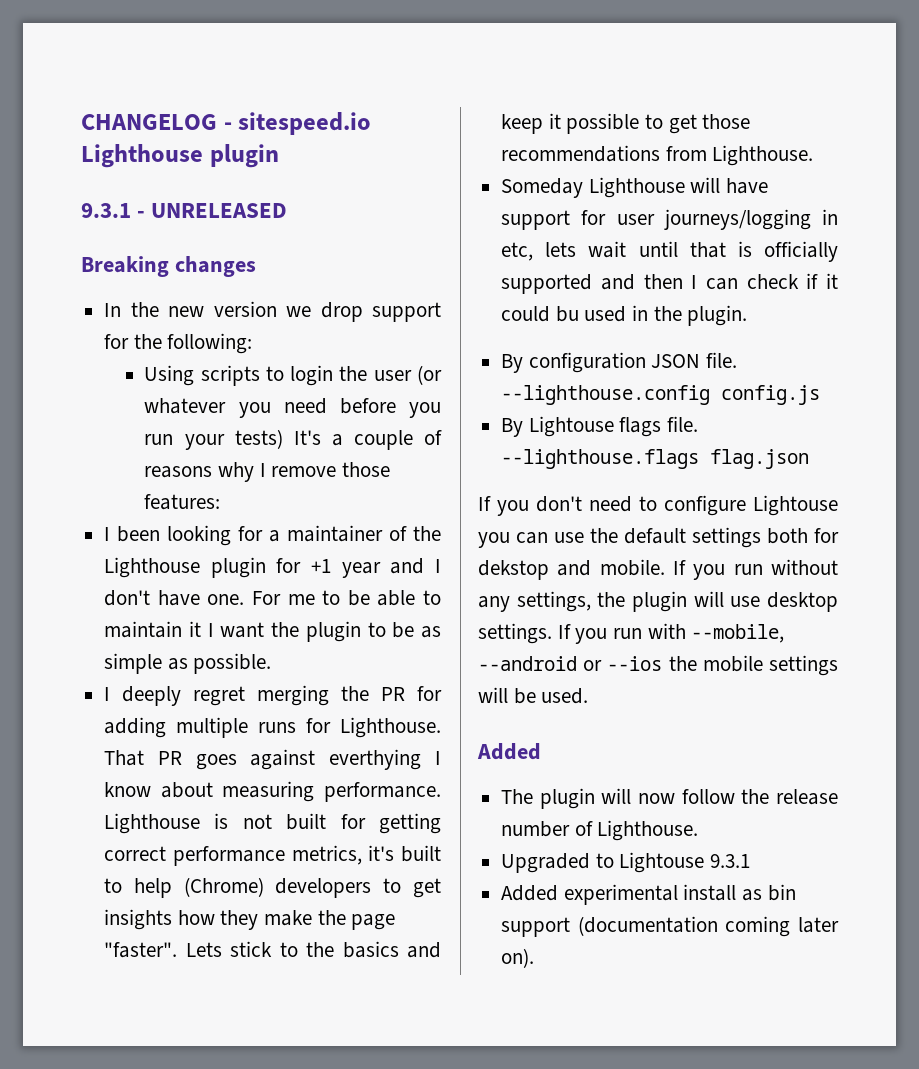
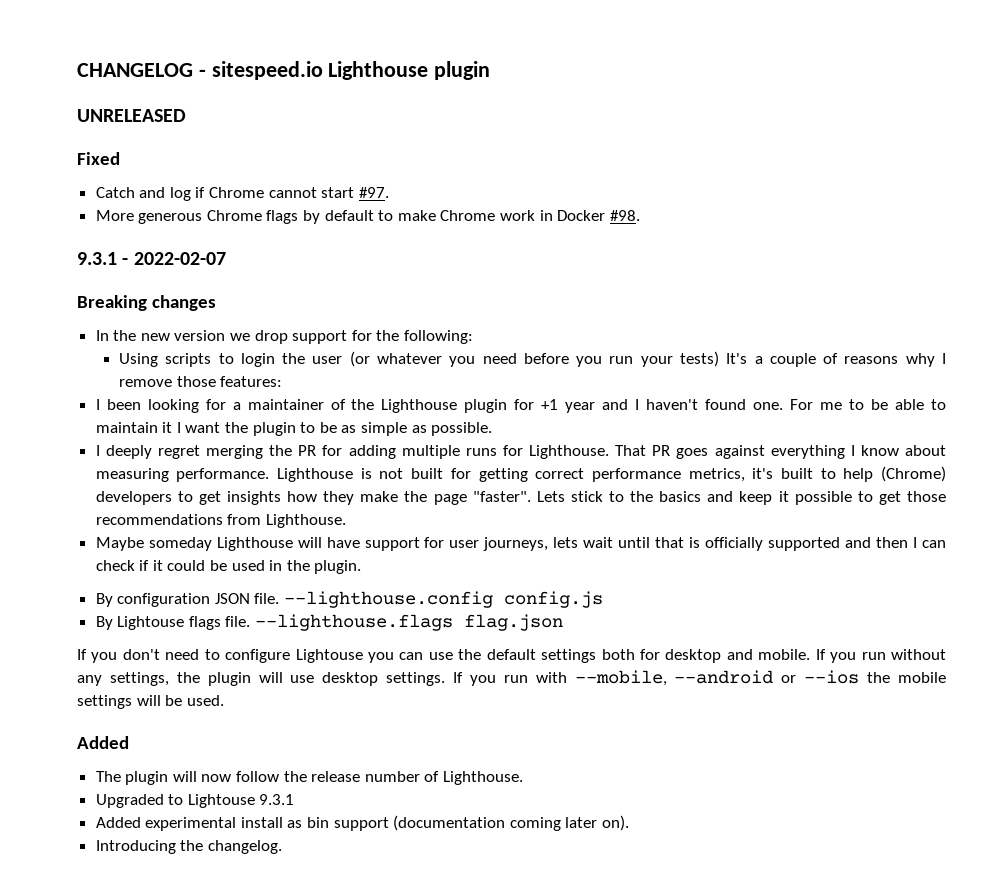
(279, 156) none -> [77,109,186,122] [77,152,120,165] [95,187,389,201] [95,210,640,224] // UNRELEASED // Fixed // Catch and log if Chrome cannot start #97. // More generous Chrome flags by default to make Chrome work in Docker #98.
[151,203,288,218] UNRELEASED -> [133,252,226,265] 2022-02-07
[104,590,200,606] don't have -> [646,399,747,410] haven't found
[329,749,422,770] everthying -> [770,445,845,459] everything
[501,178,584,198] Someday -> [95,537,212,551] Maybe someday
[663,209,838,230] [501,242,534,261] journeys/logging in etc, -> [483,537,549,551] journeys,
[555,306,579,322] bu -> [210,560,228,571] be
[478,560,549,580] dekstop -> [665,649,722,663] desktop
(535, 958) none -> [95,840,282,854] // Introducing the changelog.

